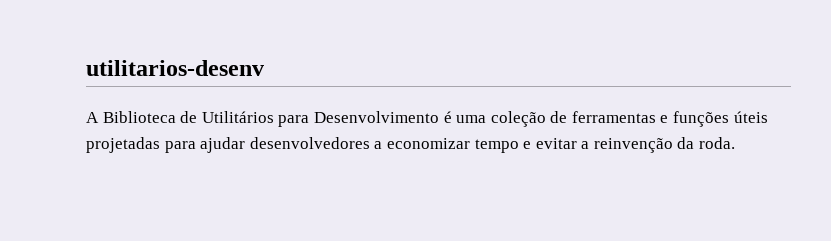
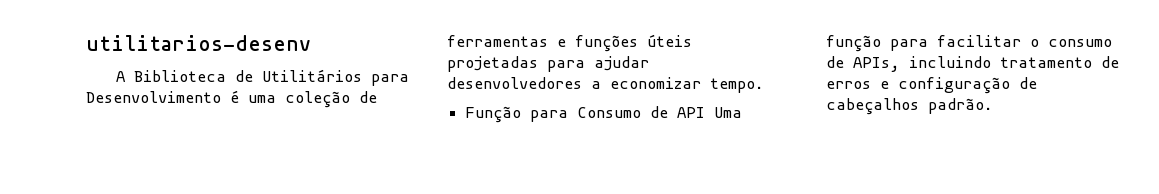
[474,137,736,153] tempo e evitar a reinvenção da roda. -> [710,78,764,93] [465,106,743,123] [826,35,1113,52] [826,56,1120,72] [826,77,1038,94] [826,98,994,115] tempo. // Função para Consumo de API Uma função para facilitar o consumo de APIs, incluindo tratamento de erros e configuração de cabeçalhos padrão.

